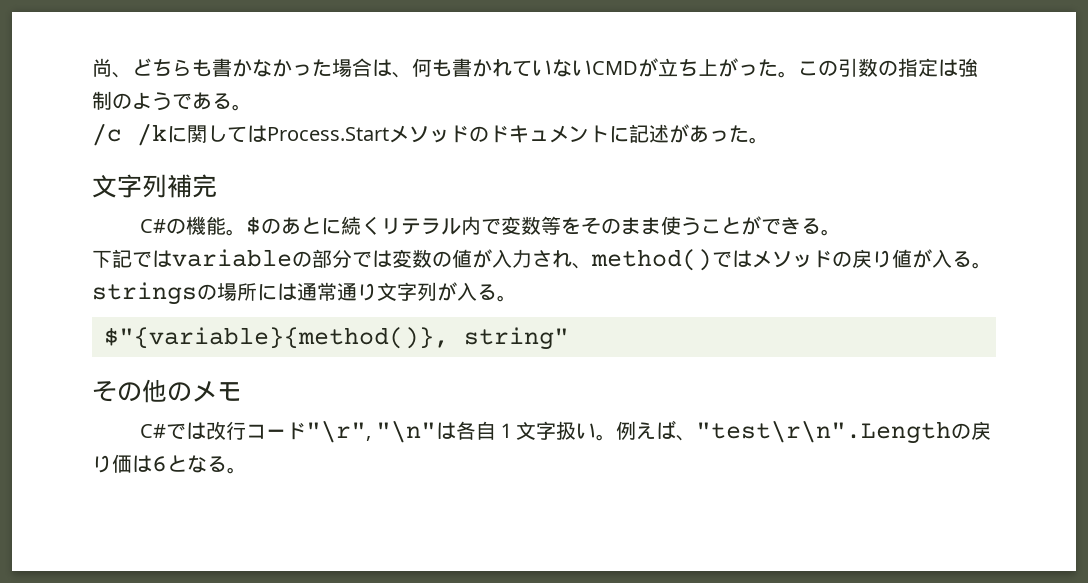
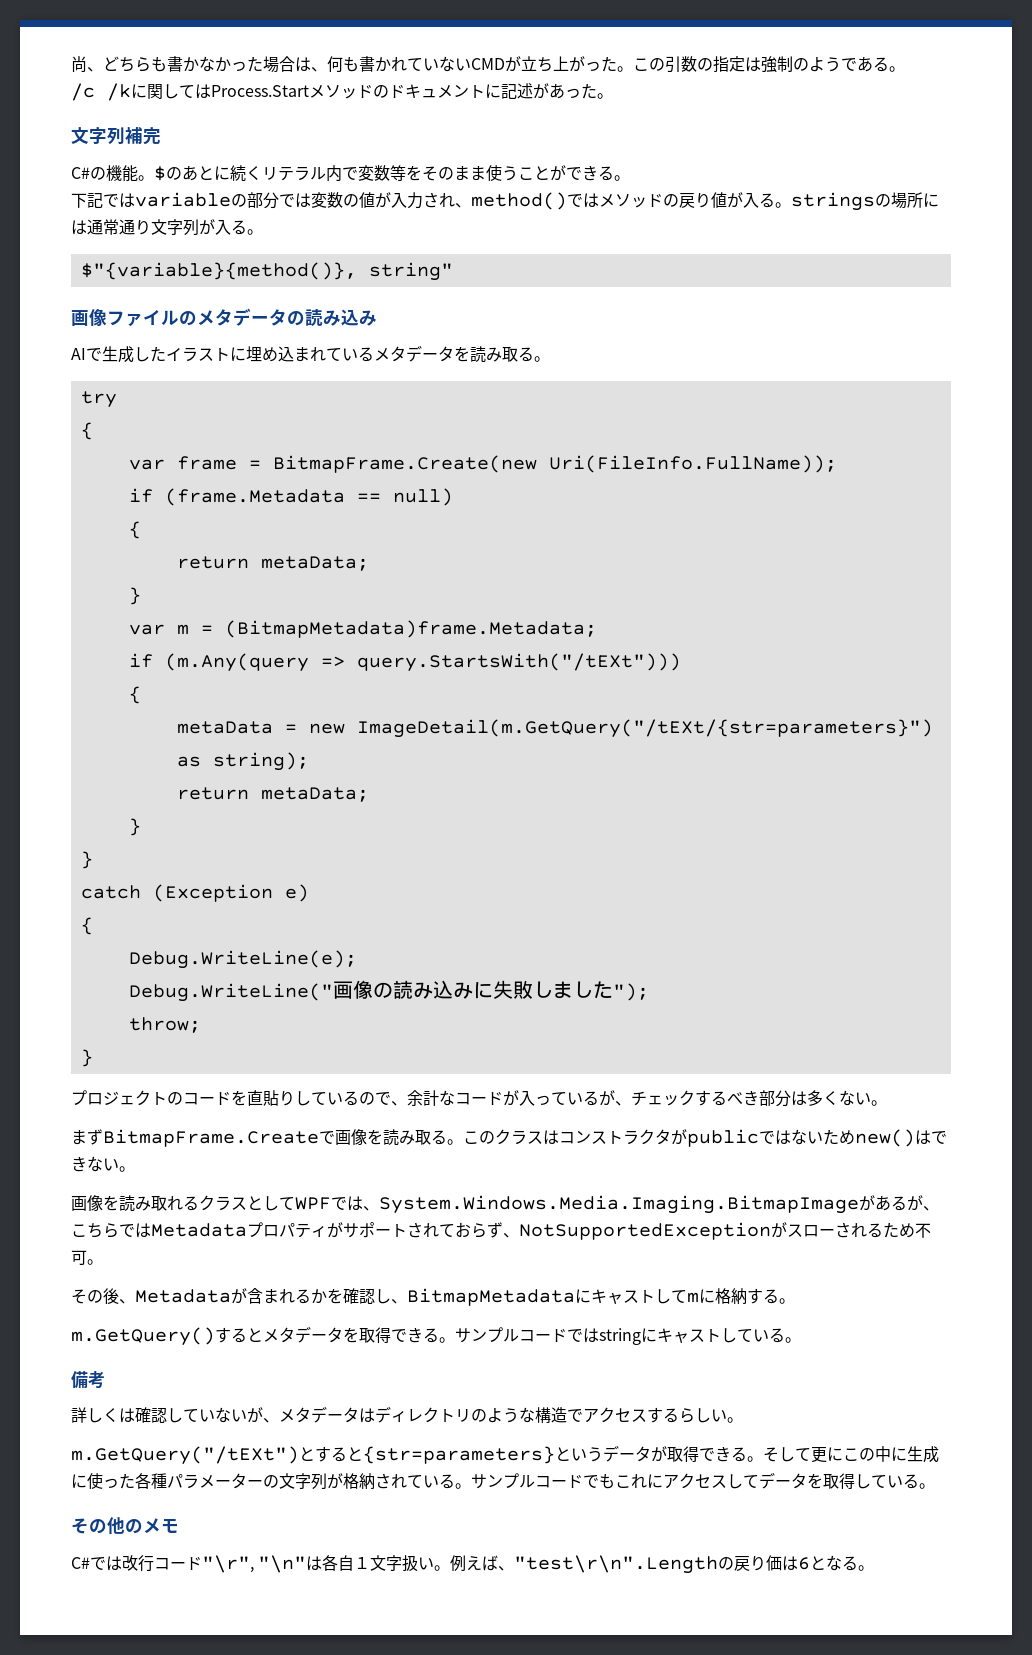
(569, 338) none -> [71,308,377,327] [71,345,550,363] [80,391,117,408] [80,422,93,440] [128,455,837,473] [128,488,453,506] [128,521,141,539] [176,556,369,571] [128,587,141,605] [128,620,597,638] [128,653,681,672] [128,686,141,704] [176,719,933,738] [176,752,309,771] [176,787,369,802] [128,818,141,836] [80,851,93,869] [80,884,309,902] [80,917,93,935] [128,950,357,969] [128,980,649,1002] [128,1017,201,1033] [80,1049,93,1067] [71,1090,887,1107] [71,1129,947,1147] [71,1156,135,1172] [71,1195,939,1214] [71,1222,931,1240] [71,1250,103,1265] [71,1288,795,1306] [71,1326,801,1346] [71,1371,105,1389] [71,1406,743,1423] [71,1445,939,1465] [71,1472,935,1490] // 画像ファイルのメタデータの読み込み // AIで生成したイラストに埋め込まれているメタデータを読み取る。 // try // { // var frame = BitmapFrame.Create(new Uri(FileInfo.FullName)); // if (frame.Metadata == null) // { // return metaData; // } // var m = (BitmapMetadata)frame.Metadata; // if (m.Any(query => query.StartsWith("/tEXt"))) // { // metaData = new ImageDetail(m.GetQuery("/tEXt/{str=parameters}") as string); // return metaData; // } // } // catch (Exception e) // { // Debug.WriteLine(e); // Debug.WriteLine("画像の読み込みに失敗しました"); // throw; // } // プロジェクトのコードを直貼りしているので、余計なコードが入っているが、チェックするべき部分は多くない。 // まずBitmapFrame.Createで画像を読み取る。このクラスはコンストラクタがpublicではないためnew()はできない。 // 画像を読み取れるクラスとしてWPFでは、System.Windows.Media.Imaging.BitmapImageがあるが、こちらではMetadataプロパティがサポートされておらず、NotSupportedExceptionがスローされるため不可。 // その後、Metadataが含まれるかを確認し、BitmapMetadataにキャストしてmに格納する。 // m.GetQuery()するとメタデータを取得できる。サンプルコードではstringにキャストしている。 // 備考 // 詳しくは確認していないが、メタデータはディレクトリのような構造でアクセスするらしい。 // m.GetQuery("/tEXt")とすると{str=parameters}というデータが取得できる。そして更にこの中に生成に使った各種パラメーターの文字列が格納されている。サンプルコードでもこれにアクセスしてデータを取得している。

